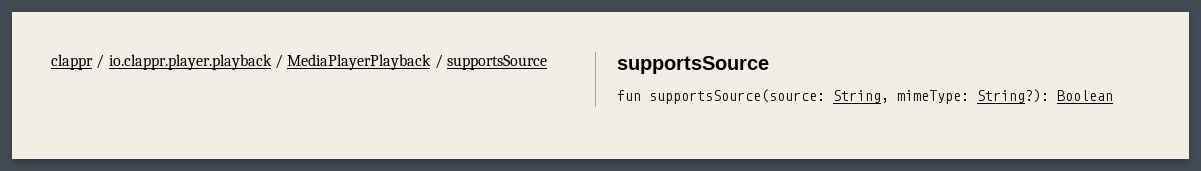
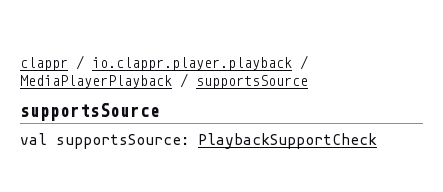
[617,89,1113,104] fun supportsSource(source: String, mimeType: String?): Boolean -> [20,133,377,149] val supportsSource: PlaybackSupportCheck

